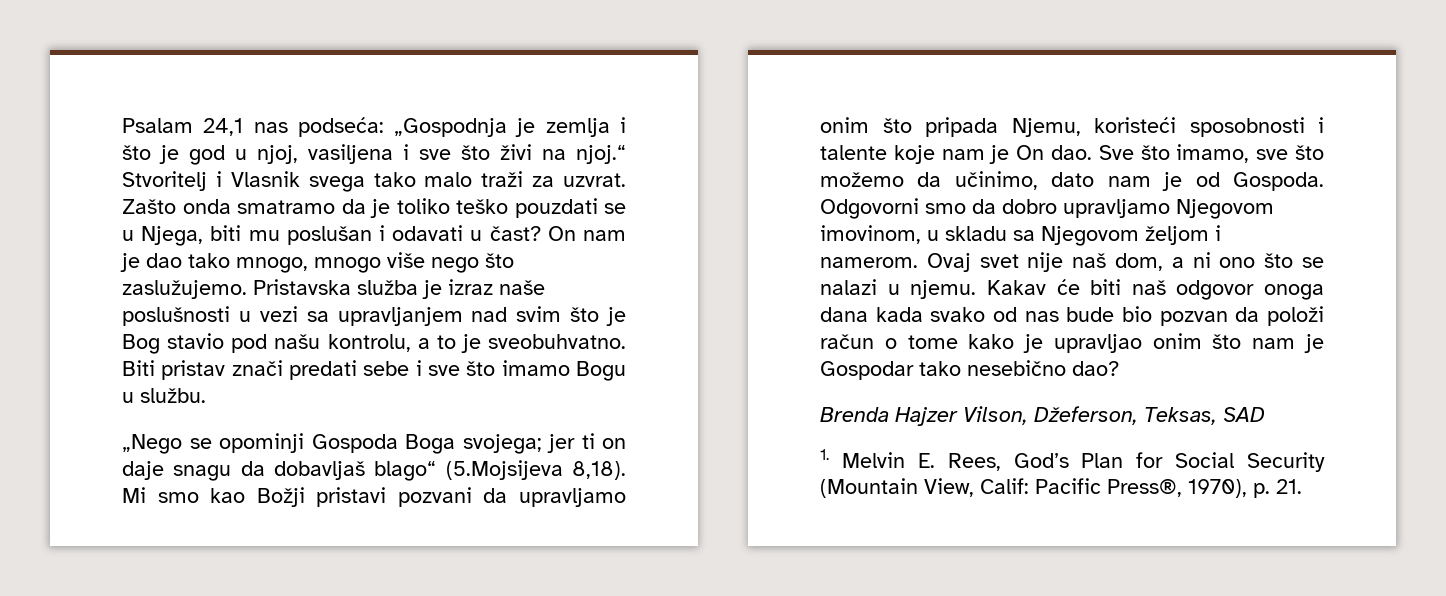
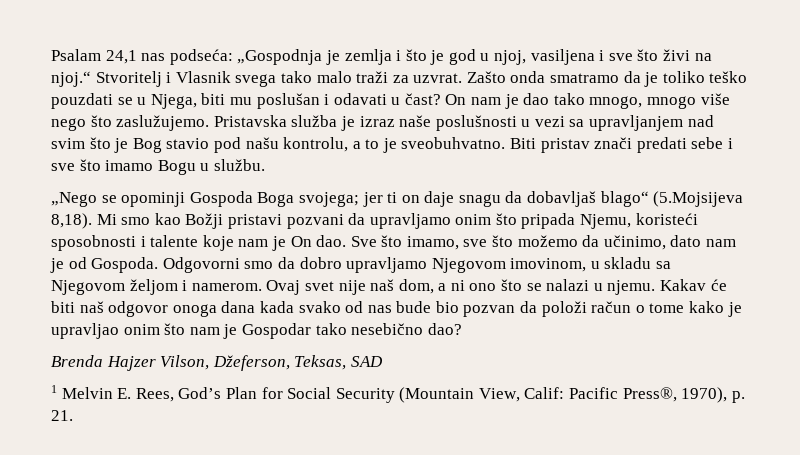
[820,449,829,460] 1. -> [51,385,57,393] 1

